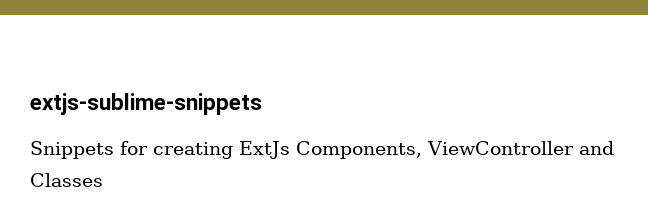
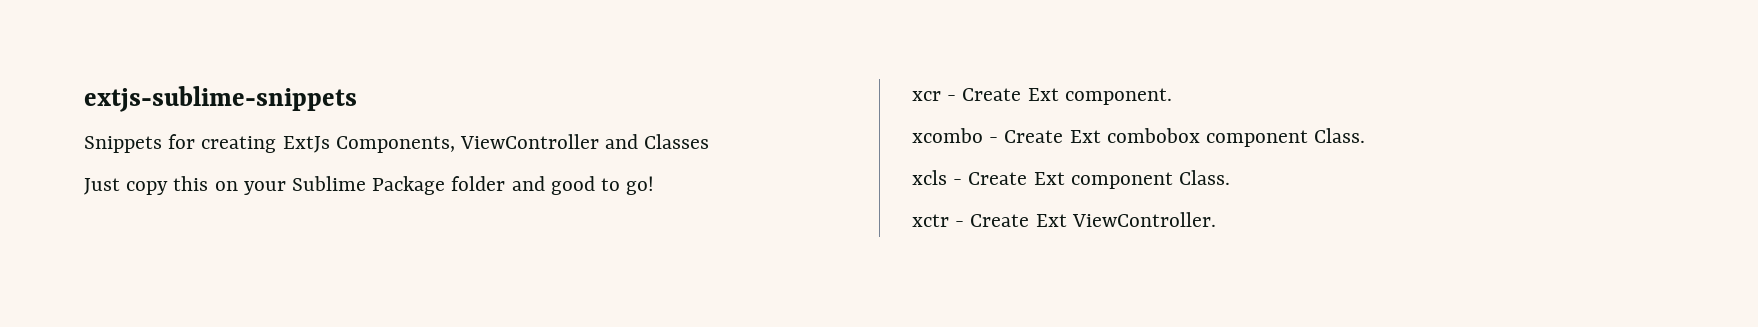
(103, 180) none -> [84,176,655,195] [912,88,1172,105] [912,128,1366,147] [912,170,1231,189] [912,212,1216,227] // Just copy this on your Sublime Package folder and good to go! // xcr - Create Ext component. // xcombo - Create Ext combobox component Class. // xcls - Create Ext component Class. // xctr - Create Ext ViewController.

